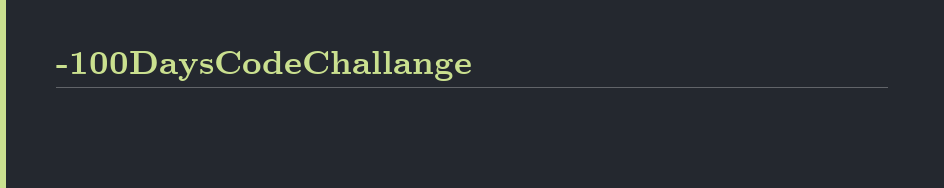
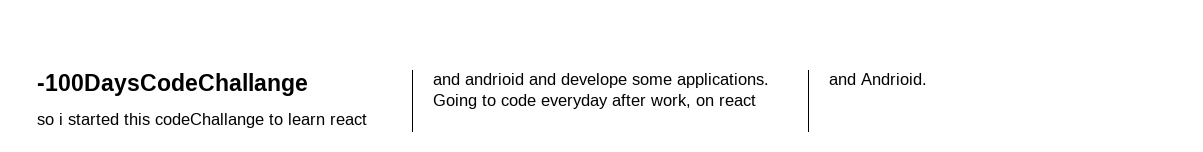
(472, 66) none -> [37,113,367,128] [433,73,769,88] [433,94,756,109] [829,73,927,85] // so i started this codeChallange to learn react and andrioid and develope some applications. Going to code everyday after work, on react and Andrioid.

